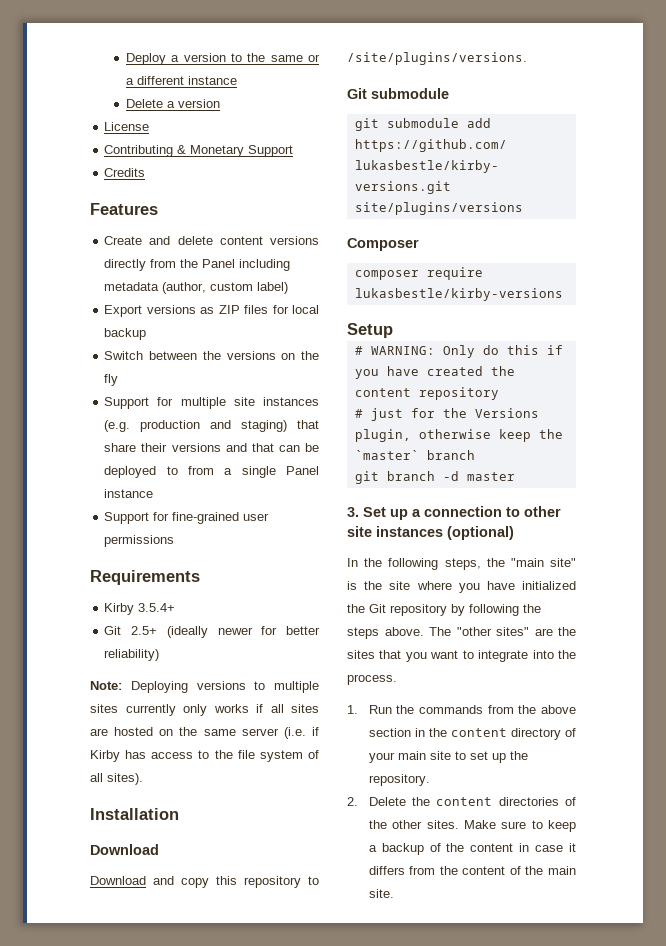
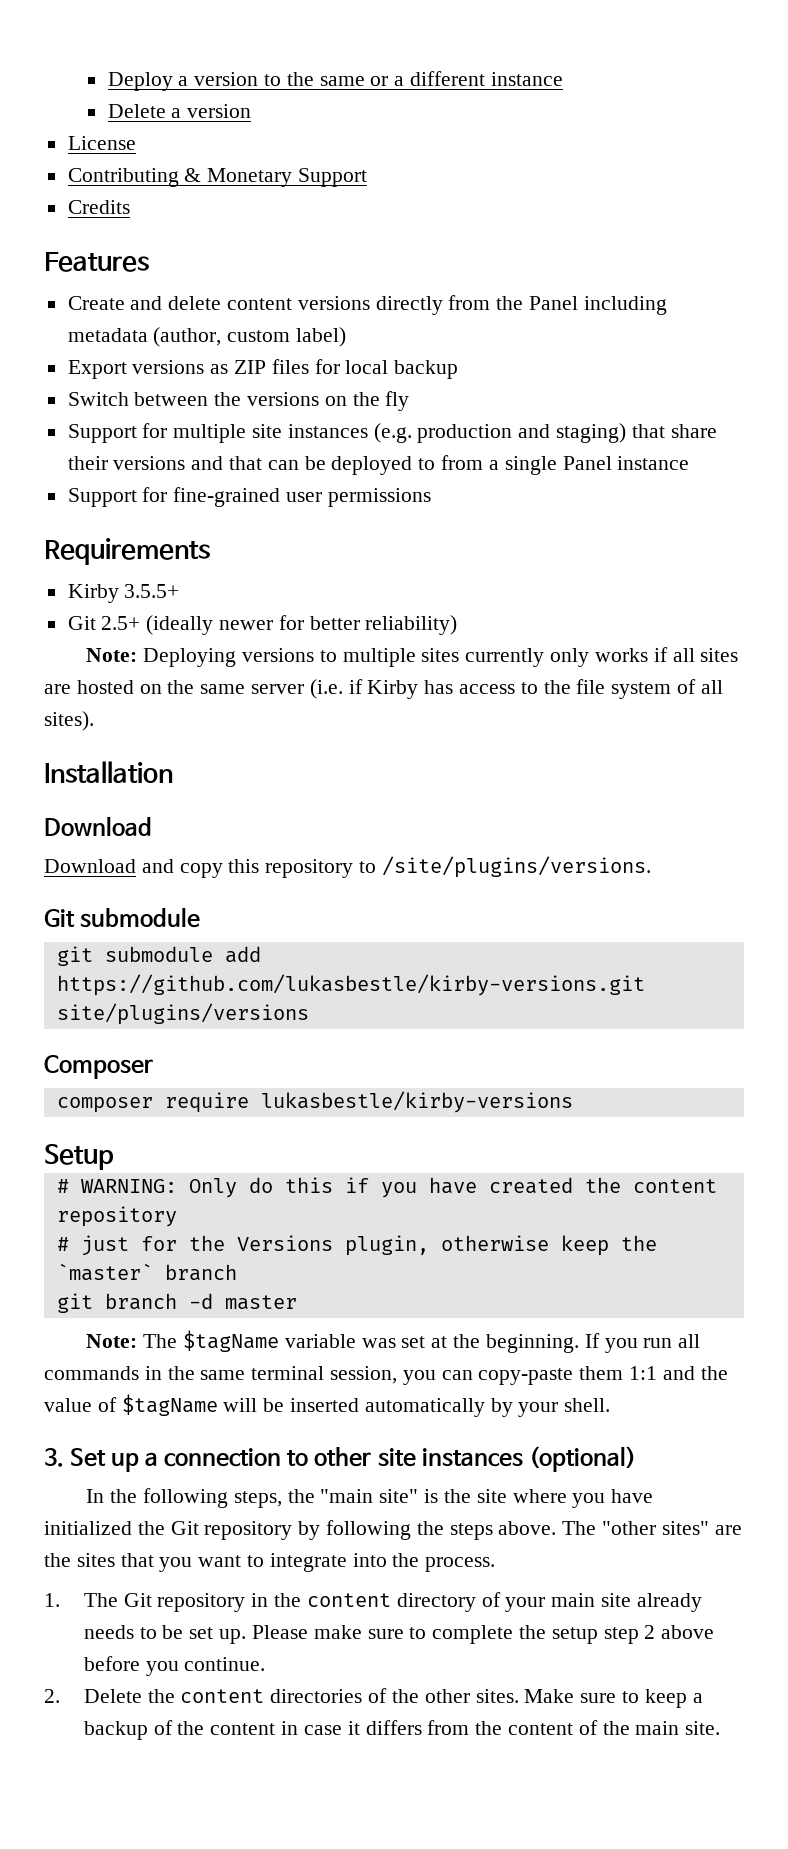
[138,603,176,612] 3.5.4+ -> [124,584,180,598] 3.5.5+
(515, 476) none -> [86,1330,701,1353] [44,1366,728,1385] [44,1394,611,1417] // Note: The $tagName variable was set at the beginning. If you run all commands in the same terminal session, you can copy-paste them 1:1 and the value of $tagName will be inserted automatically by your shell.
[368,705,576,714] [368,728,411,737] Run the commands from the above section -> [83,1593,246,1612] The Git repository
[454,751,528,763] [368,774,430,786] to set up the repository. -> [636,1593,702,1612] [83,1625,715,1644] [83,1656,266,1676] already needs to be set up. Please make sure to complete the setup step 2 above before you continue.

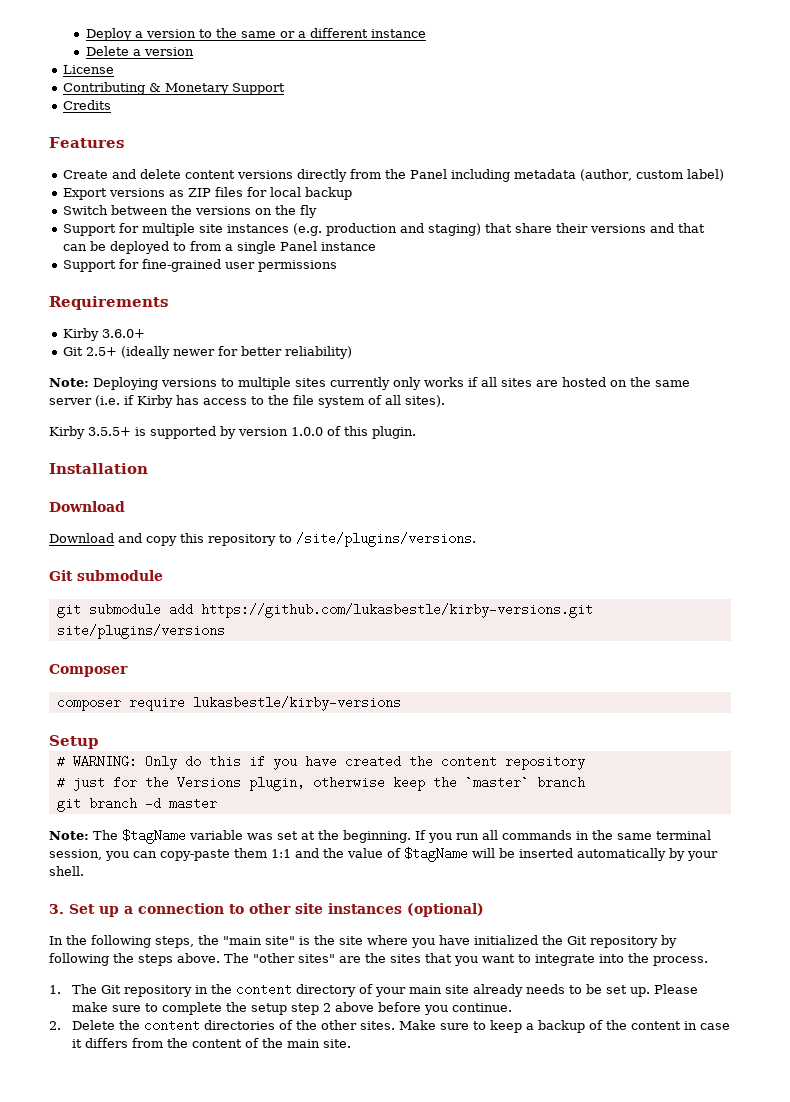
[124,584,180,598] 3.5.5+ -> [102,329,146,338] 3.6.0+
(94, 721) none -> [49,426,416,439] // Kirby 3.5.5+ is supported by version 1.0.0 of this plugin.

